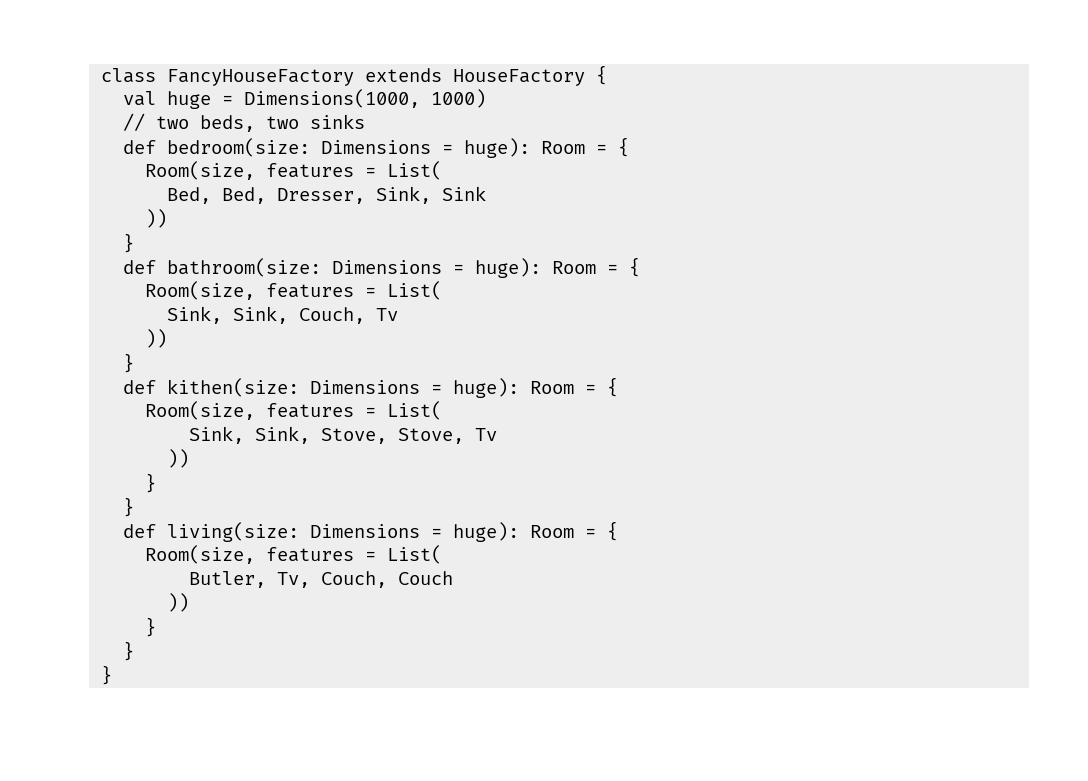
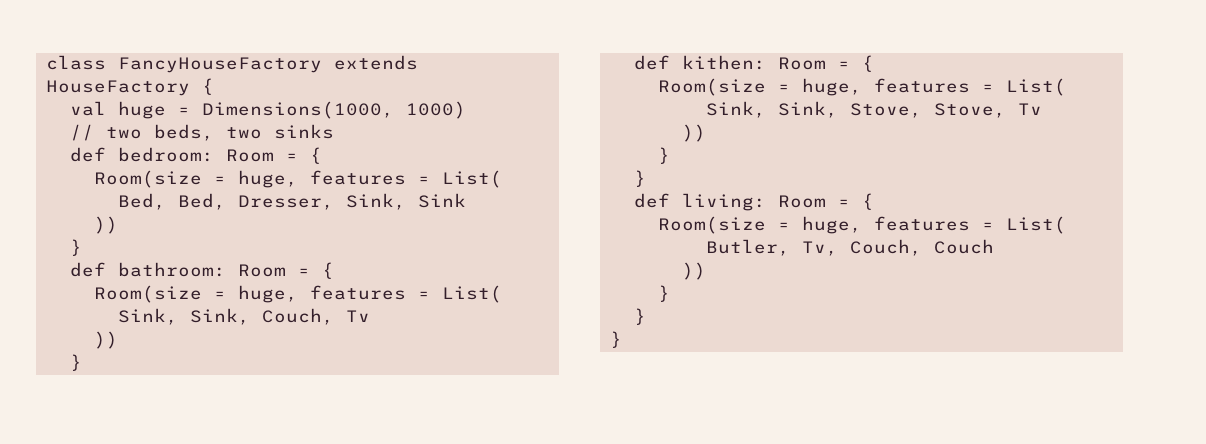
[167,137,629,158] [145,161,255,180] bedroom(size: Dimensions = huge): Room = { // Room(size, -> [117,147,322,164] [93,170,298,188] bedroom: Room = { // Room(size = huge,
[167,257,640,278] [145,281,255,300] bathroom(size: Dimensions = huge): Room = { // Room(size, -> [117,262,334,279] [93,285,298,303] bathroom: Room = { // Room(size = huge,
[167,377,618,398] [145,401,255,420] kithen(size: Dimensions = huge): Room = { // Room(size, -> [681,55,874,72] [657,78,862,96] kithen: Room = { // Room(size = huge,
[167,521,618,542] [145,545,255,564] living(size: Dimensions = huge): Room = { // Room(size, -> [681,193,874,211] [657,216,862,234] living: Room = { // Room(size = huge,

